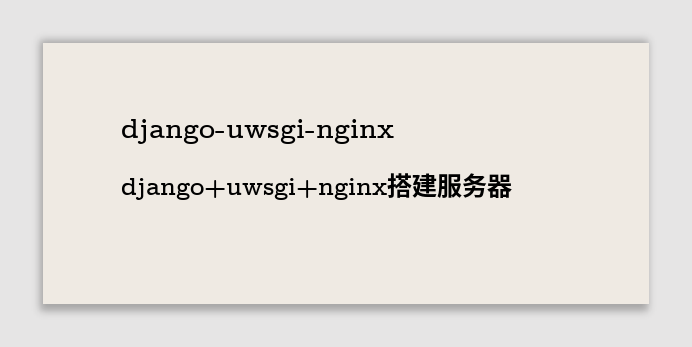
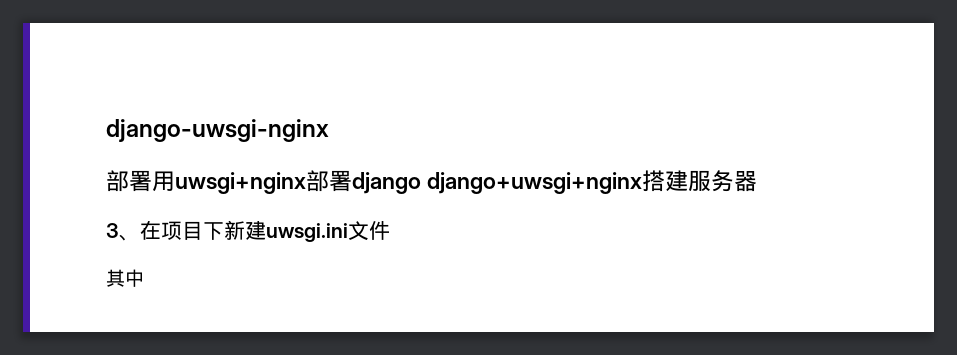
(394, 131) none -> [106,170,421,194] 部署用uwsgi+nginx部署django
(512, 186) none -> [106,220,390,242] [106,269,144,287] // 3、在项目下新建uwsgi.ini文件 // 其中

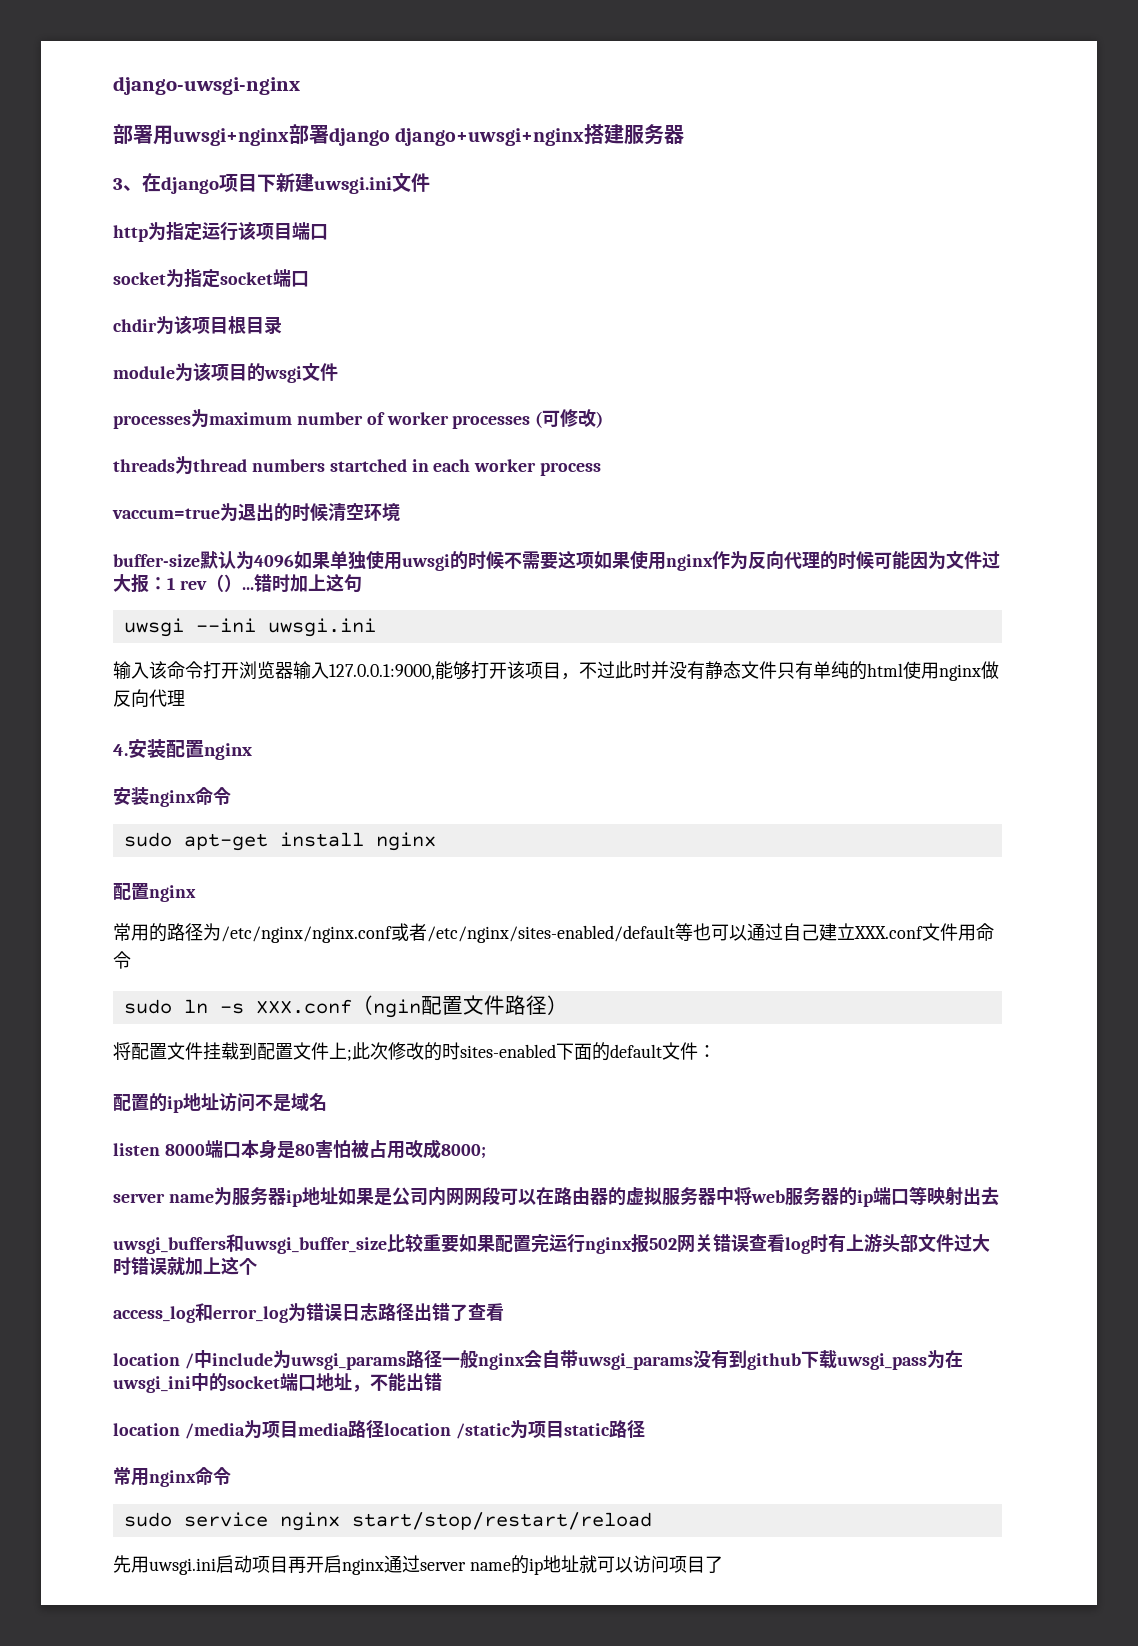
(161, 230) none -> [161,177,219,194] django
[106,269,144,287] 其中 -> [113,221,328,242] [113,268,309,288] [113,315,282,335] [113,362,338,383] [113,409,604,429] [113,456,602,476] [112,503,400,522] [113,550,1000,571] [113,573,362,593] [123,618,376,637] [113,661,999,681] [113,689,185,707] [113,739,252,760] [113,787,231,807] [123,832,436,851] [113,883,196,902] [113,923,994,943] [113,951,131,969] [123,995,568,1018] [113,1042,716,1061] [113,1092,327,1113] [113,1139,486,1159] [113,1186,999,1207] [113,1233,990,1254] [113,1256,257,1276] [113,1303,504,1323] [113,1350,963,1370] [113,1373,442,1393] [113,1420,645,1439] [113,1467,231,1487] [123,1512,652,1531] [113,1555,723,1575] http为指定运行该项目端口 // socket为指定socket端口 // chdir为该项目根目录 // module为该项目的wsgi文件 // processes为maximum number of worker processes (可修改) // threads为thread numbers startched in each worker process // vaccum=true为退出的时候清空环境 // buffer-size默认为4096如果单独使用uwsgi的时候不需要这项如果使用nginx作为反向代理的时候可能因为文件过大报：1 rev（）...错时加上这句 // uwsgi --ini uwsgi.ini // 输入该命令打开浏览器输入127.0.0.1:9000,能够打开该项目，不过此时并没有静态文件只有单纯的html使用nginx做反向代理 // 4.安装配置nginx // 安装nginx命令 // sudo apt-get install nginx // 配置nginx // 常用的路径为/etc/nginx/nginx.conf或者/etc/nginx/sites-enabled/default等也可以通过自己建立XXX.conf文件用命令 // sudo ln -s XXX.conf（ngin配置文件路径） // 将配置文件挂载到配置文件上;此次修改的时sites-enabled下面的default文件： // 配置的ip地址访问不是域名 // listen 8000端口本身是80害怕被占用改成8000; // server name为服务器ip地址如果是公司内网网段可以在路由器的虚拟服务器中将web服务器的ip端口等映射出去 // uwsgi_buffers和uwsgi_buffer_size比较重要如果配置完运行nginx报502网关错误查看log时有上游头部文件过大时错误就加上这个 // access_log和error_log为错误日志路径出错了查看 // location /中include为uwsgi_params路径一般nginx会自带uwsgi_params没有到github下载uwsgi_pass为在uwsgi_ini中的socket端口地址，不能出错 // location /media为项目media路径location /static为项目static路径 // 常用nginx命令 // sudo service nginx start/stop/restart/reload // 先用uwsgi.ini启动项目再开启nginx通过server name的ip地址就可以访问项目了

